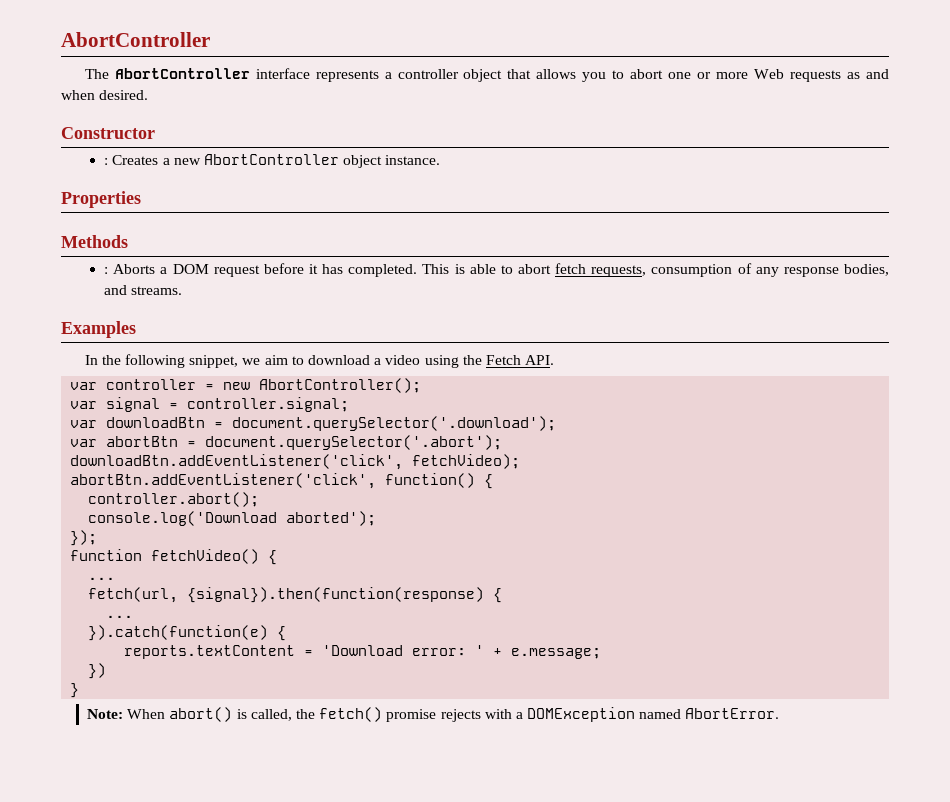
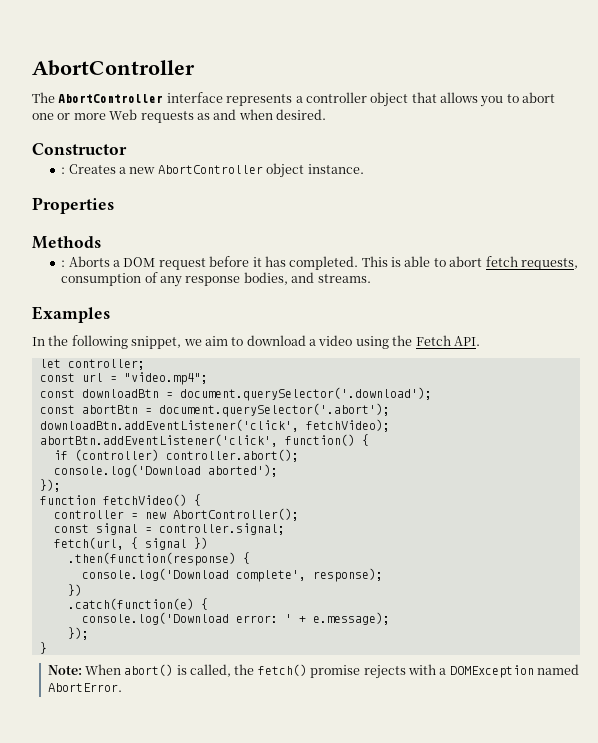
[70,378,422,393] [70,397,350,412] [70,420,98,428] var controller = new AbortController(); // var signal = controller.signal; // var -> [39,359,145,370] [39,372,208,385] [39,389,75,398] let controller; // const url = "video.mp4"; // const
[70,439,98,447] var -> [39,405,75,414] const
(494, 481) none -> [53,449,159,461] if (controller)
[88,577,116,580] [88,587,503,603] [106,615,134,618] [88,625,287,641] [124,645,404,659] ... // fetch(url, {signal}).then(function(response) { // ... // }).catch(function(e) { // reports.textContent = 'Download -> [53,508,299,521] [53,523,285,535] [53,537,208,550] [67,552,250,566] [81,568,383,582] [67,584,82,596] [67,598,208,610] [81,612,229,625] controller = new AbortController(); // const signal = controller.signal; // fetch(url, { signal }) // .then(function(response) { // console.log('Download complete', response); // }) // .catch(function(e) { // console.log('Download
[511,648,602,659] [88,663,107,679] e.message; // }) -> [312,612,390,625] [67,627,89,640] e.message); // });

